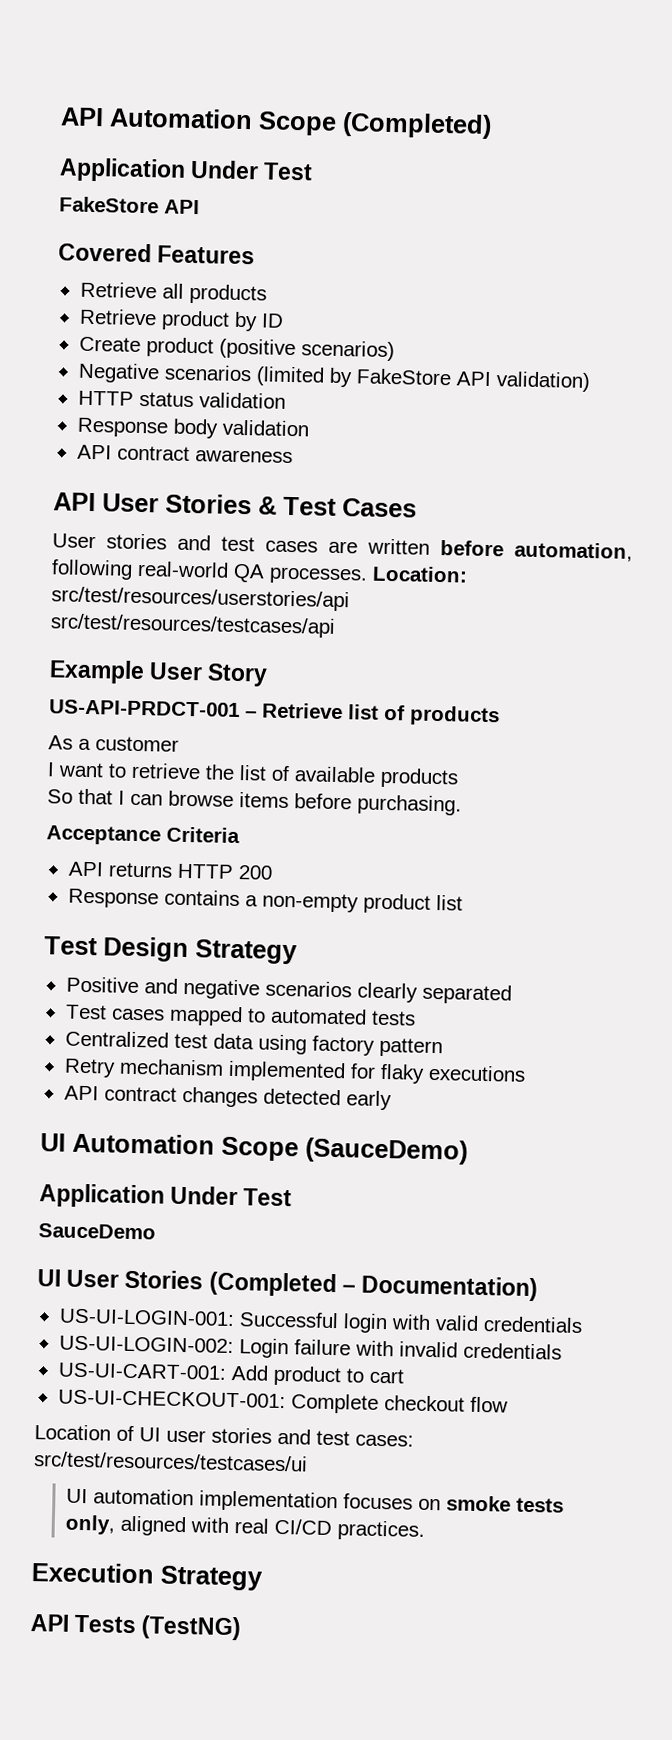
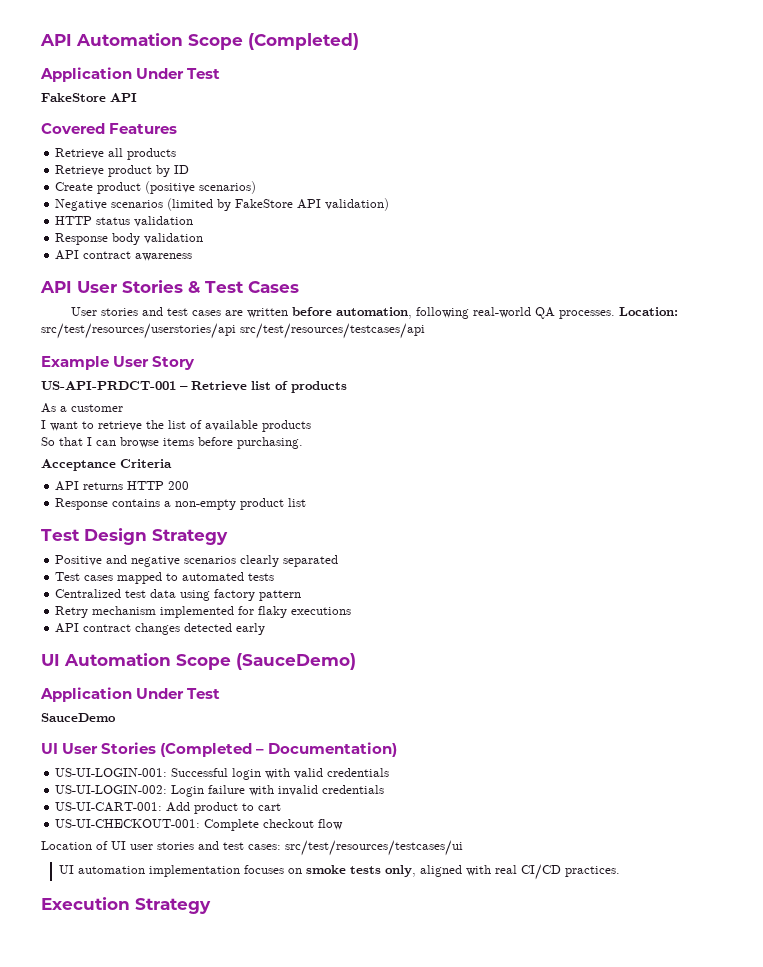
[30,1614,242,1641] // API Tests (TestNG) -> (211, 906) none

